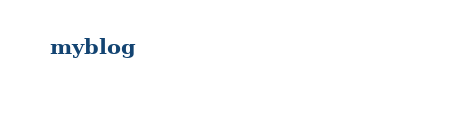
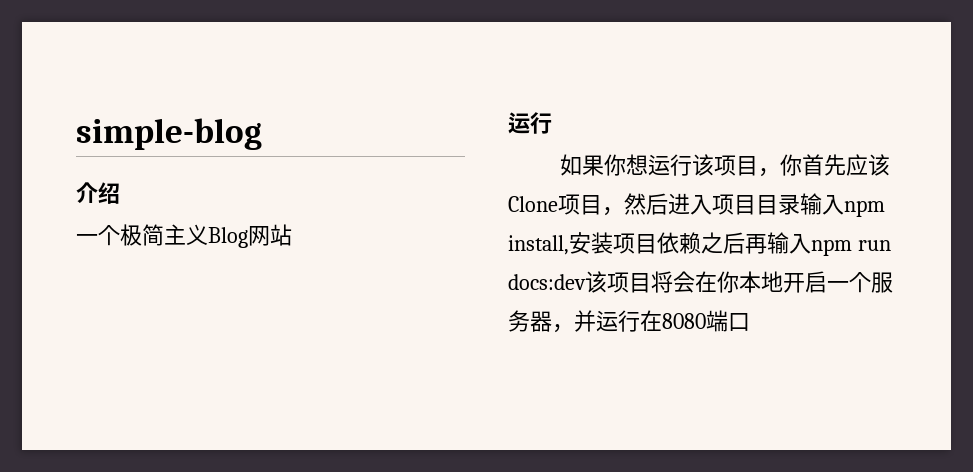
[50,38,136,58] myblog -> [76,118,262,150] [76,182,120,204] [76,224,292,248] [508,112,552,134] [559,154,890,177] [508,193,885,217] [508,232,891,256] [508,271,893,293] [508,310,750,333] simple-blog // 介绍 // 一个极简主义Blog网站 // 运行 // 如果你想运行该项目，你首先应该Clone项目，然后进入项目目录输入npm install,安装项目依赖之后再输入npm run docs:dev该项目将会在你本地开启一个服务器，并运行在8080端口

